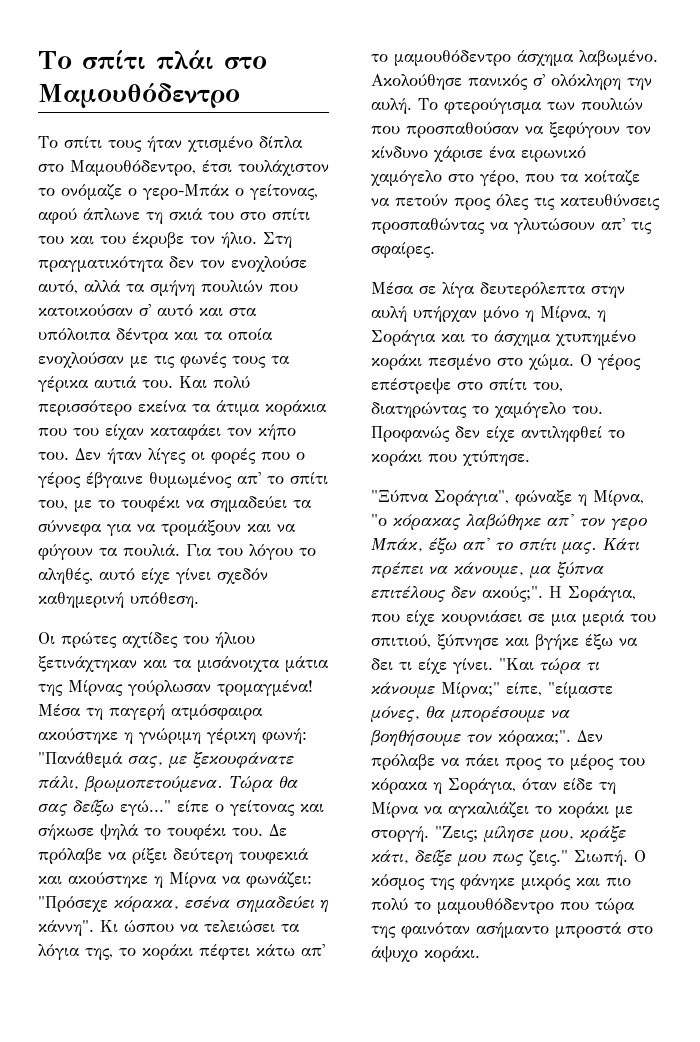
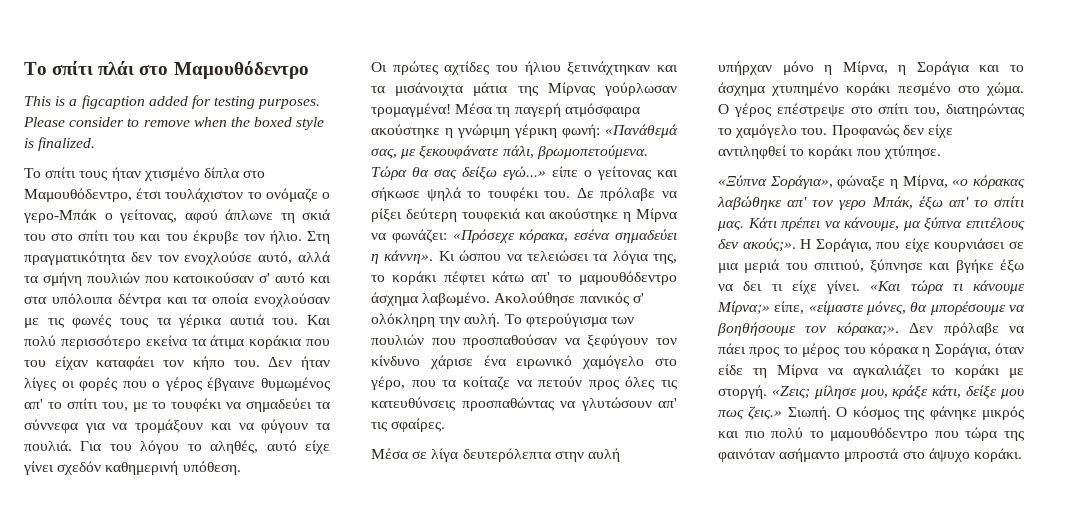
(240, 95) none -> [24,95,321,109] [23,117,325,130] [24,137,96,151] // This is a figcaption added for testing purposes. Please consider to remove when the boxed style is finalized.
[38,752,122,768] "Πανάθεμά -> [605,124,678,138] «Πανάθεμά
[120,800,172,816] εγώ..." -> [503,166,546,180] εγώ...»
[38,896,108,912] "Πρόσεχε -> [452,229,515,243] «Πρόσεχε
[38,920,94,936] κάννη". -> [384,250,434,264] κάννη».
[371,490,509,506] "Ξύπνα Σοράγια", -> [718,175,833,189] «Ξύπνα Σοράγια»,
[371,514,387,526] "ο -> [952,179,969,186] «ο
[482,586,543,602] ακούς;". -> [742,238,796,252] ακούς;».
[499,658,534,670] "Και -> [870,281,901,291] «Και
[441,682,613,698] Μίρνα;" είπε, "είμαστε -> [717,301,864,315] Μίρνα;» είπε, «είμαστε
[498,730,571,746] κόρακα;". -> [836,322,899,336] κόρακα;».
[435,826,478,842] "Ζεις; -> [771,386,810,399] «Ζεις;
[529,850,569,866] ζεις." -> [748,406,783,420] ζεις.»

